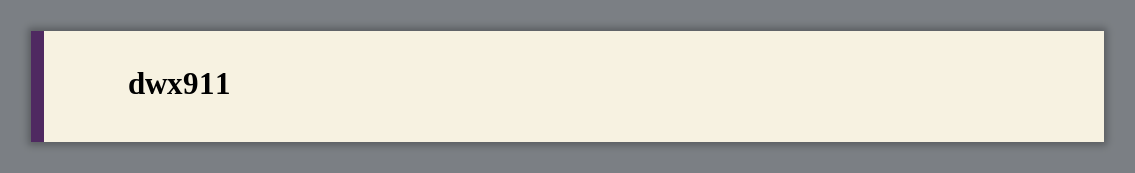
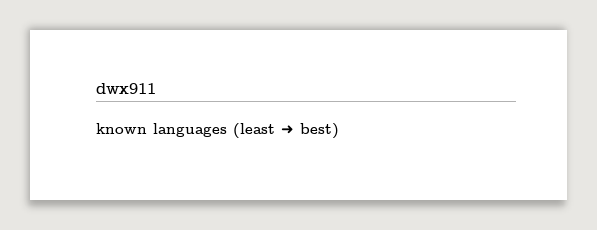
(231, 83) none -> [96,123,339,139] // known languages (least ➜ best)

